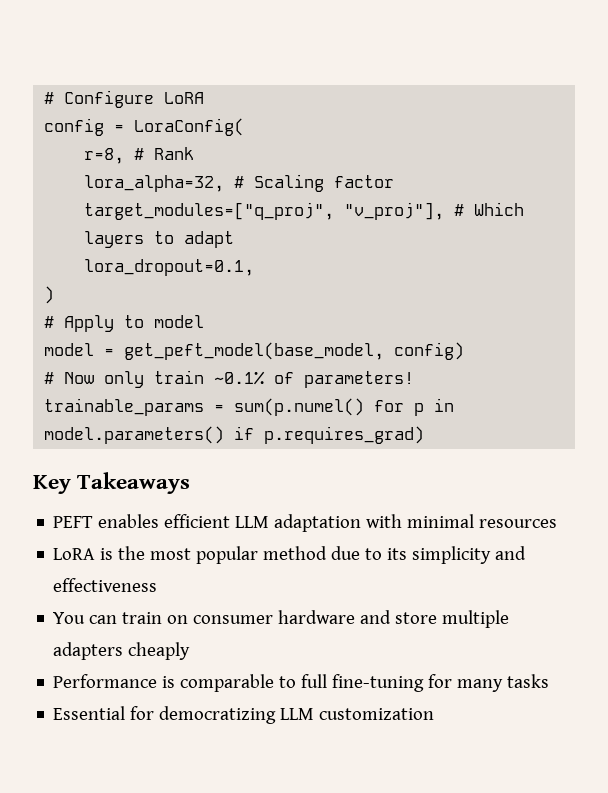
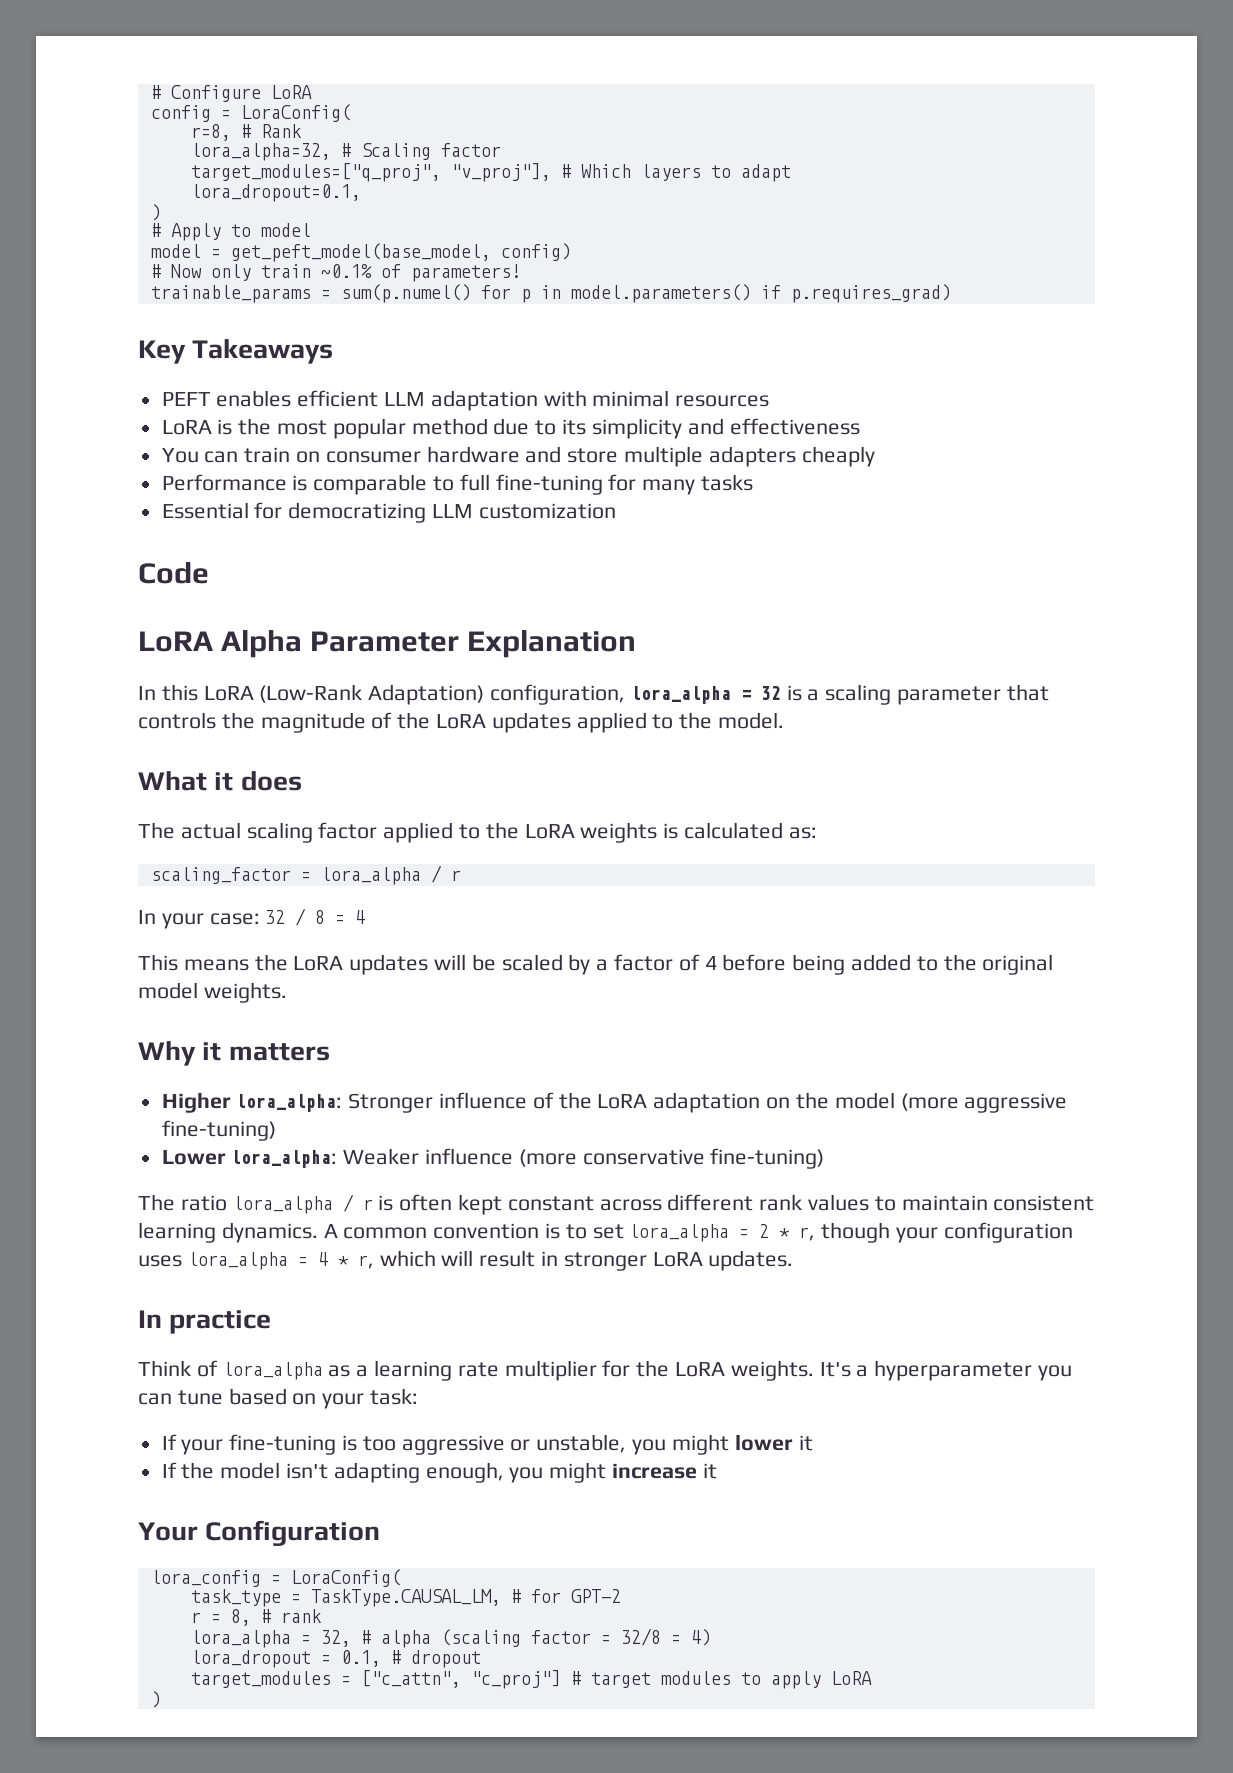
(435, 714) none -> [138,562,209,584] [138,630,637,658] [138,684,1049,705] [138,712,785,733] [138,771,302,791] [138,822,817,843] [150,865,461,885] [138,908,366,929] [138,954,1054,975] [138,982,287,1003] [138,1041,330,1066] [161,1092,1068,1113] [161,1120,276,1141] [161,1148,825,1169] [138,1194,1095,1215] [138,1222,1073,1243] [138,1250,794,1271] [138,1310,272,1334] [138,1360,1073,1381] [138,1388,419,1409] [161,1434,813,1455] [161,1462,717,1483] [138,1520,381,1546] [150,1569,401,1587] [190,1589,621,1607] [190,1609,322,1626] [190,1628,711,1648] [190,1650,481,1668] [190,1670,872,1689] [150,1691,161,1708] // Code // LoRA Alpha Parameter Explanation // In this LoRA (Low-Rank Adaptation) configuration, lora_alpha = 32 is a scaling parameter that controls the magnitude of the LoRA updates applied to the model. // What it does // The actual scaling factor applied to the LoRA weights is calculated as: // scaling_factor = lora_alpha / r // In your case: 32 / 8 = 4 // This means the LoRA updates will be scaled by a factor of 4 before being added to the original model weights. // Why it matters // Higher lora_alpha: Stronger influence of the LoRA adaptation on the model (more aggressive fine-tuning) // Lower lora_alpha: Weaker influence (more conservative fine-tuning) // The ratio lora_alpha / r is often kept constant across different rank values to maintain consistent learning dynamics. A common convention is to set lora_alpha = 2 * r, though your configuration uses lora_alpha = 4 * r, which will result in stronger LoRA updates. // In practice // Think of lora_alpha as a learning rate multiplier for the LoRA weights. It's a hyperparameter you can tune based on your task: // If your fine-tuning is too aggressive or unstable, you might lower it // If the model isn't adapting enough, you might increase it // Your Configuration // lora_config = LoraConfig( // task_type = TaskType.CAUSAL_LM, # for GPT-2 // r = 8, # rank // lora_alpha = 32, # alpha (scaling factor = 32/8 = 4) // lora_dropout = 0.1, # dropout // target_modules = ["c_attn", "c_proj"] # target modules to apply LoRA // )

